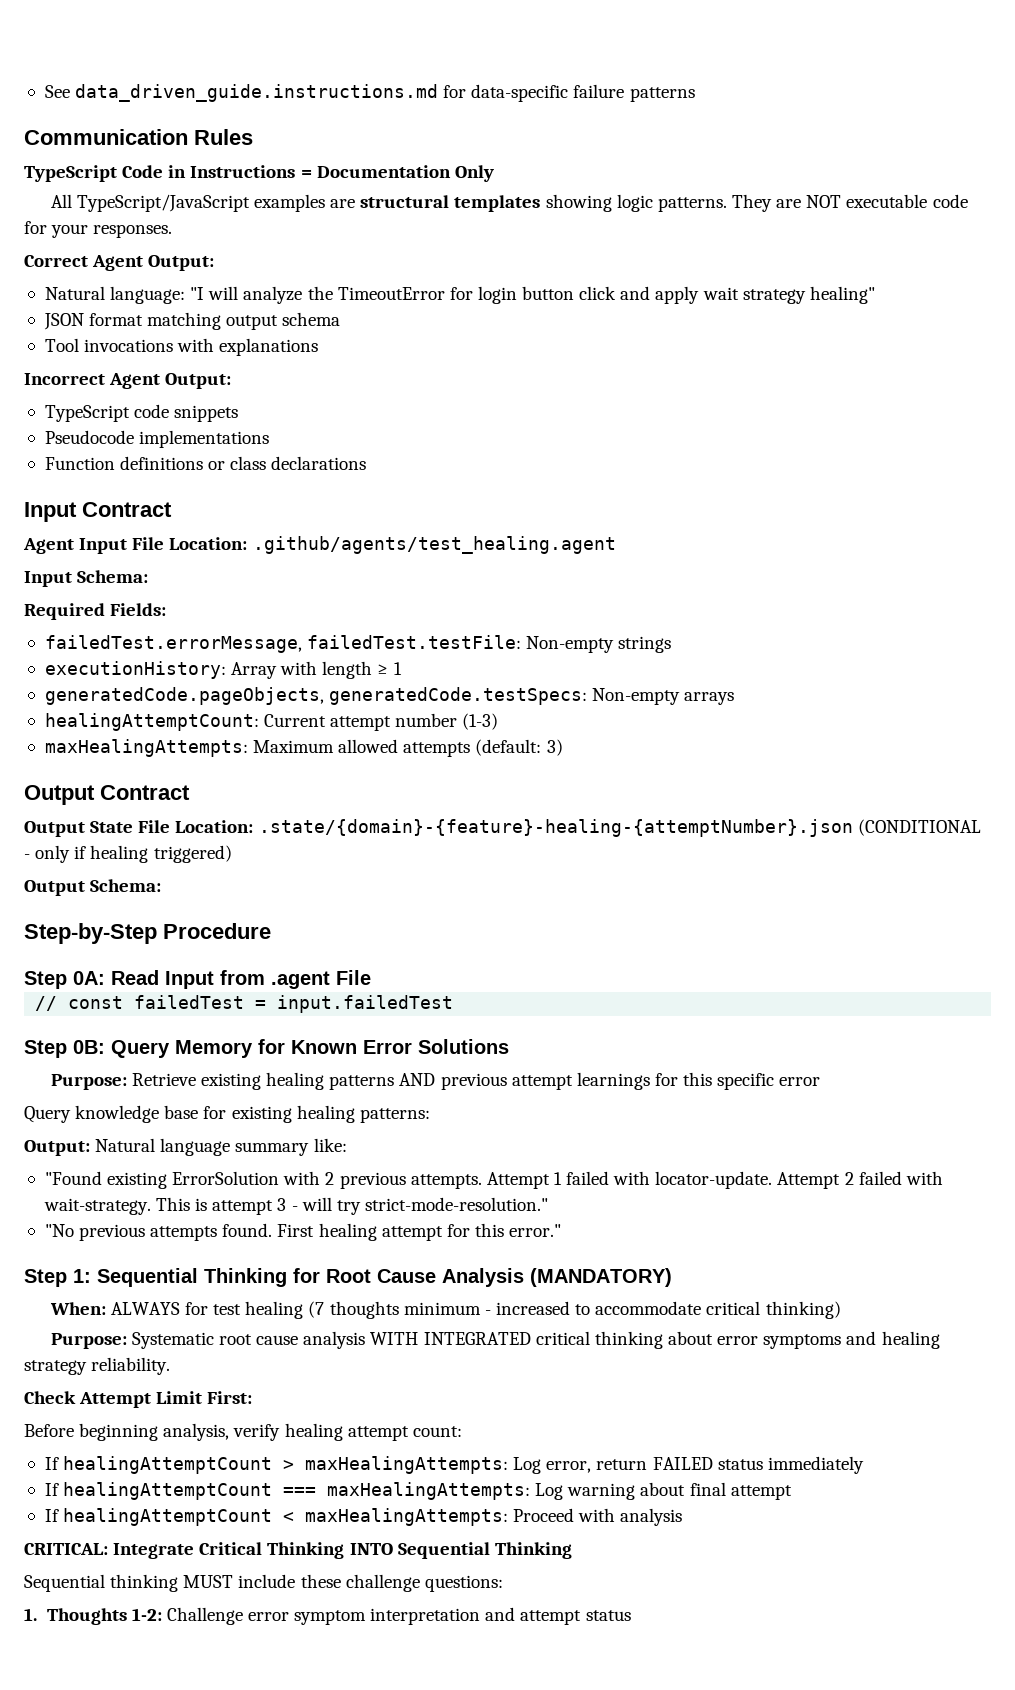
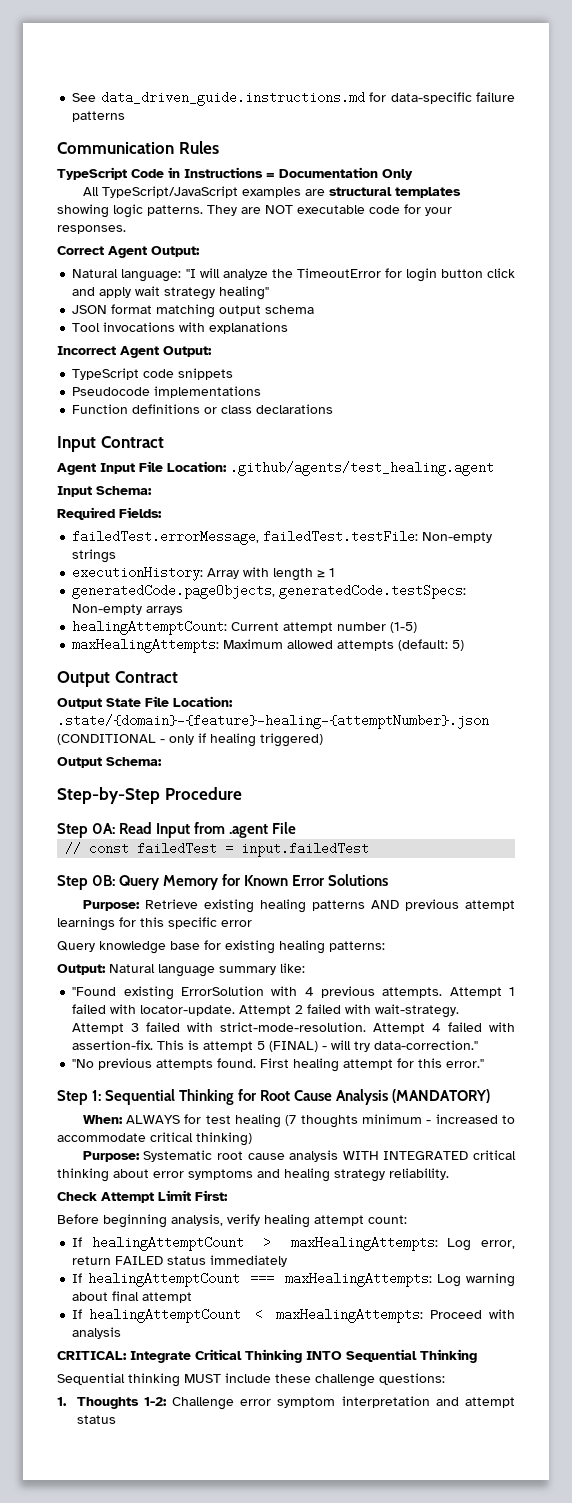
[462,713,499,730] (1-3) -> [390,622,418,633] (1-5)
[546,739,563,756] 3) -> [452,640,465,651] 5)
[325,1172,335,1185] 2 -> [304,987,314,996] 4
(151, 1206) none -> [72,1022,515,1034] [72,1040,154,1050] Attempt 3 failed with strict-mode-resolution. Attempt 4 failed with assertion-fix.
[277,1198,287,1211] 3 -> [257,1041,319,1052] 5 (FINAL)
[364,1197,548,1211] strict-mode-resolution." -> [374,1040,479,1050] data-correction."

